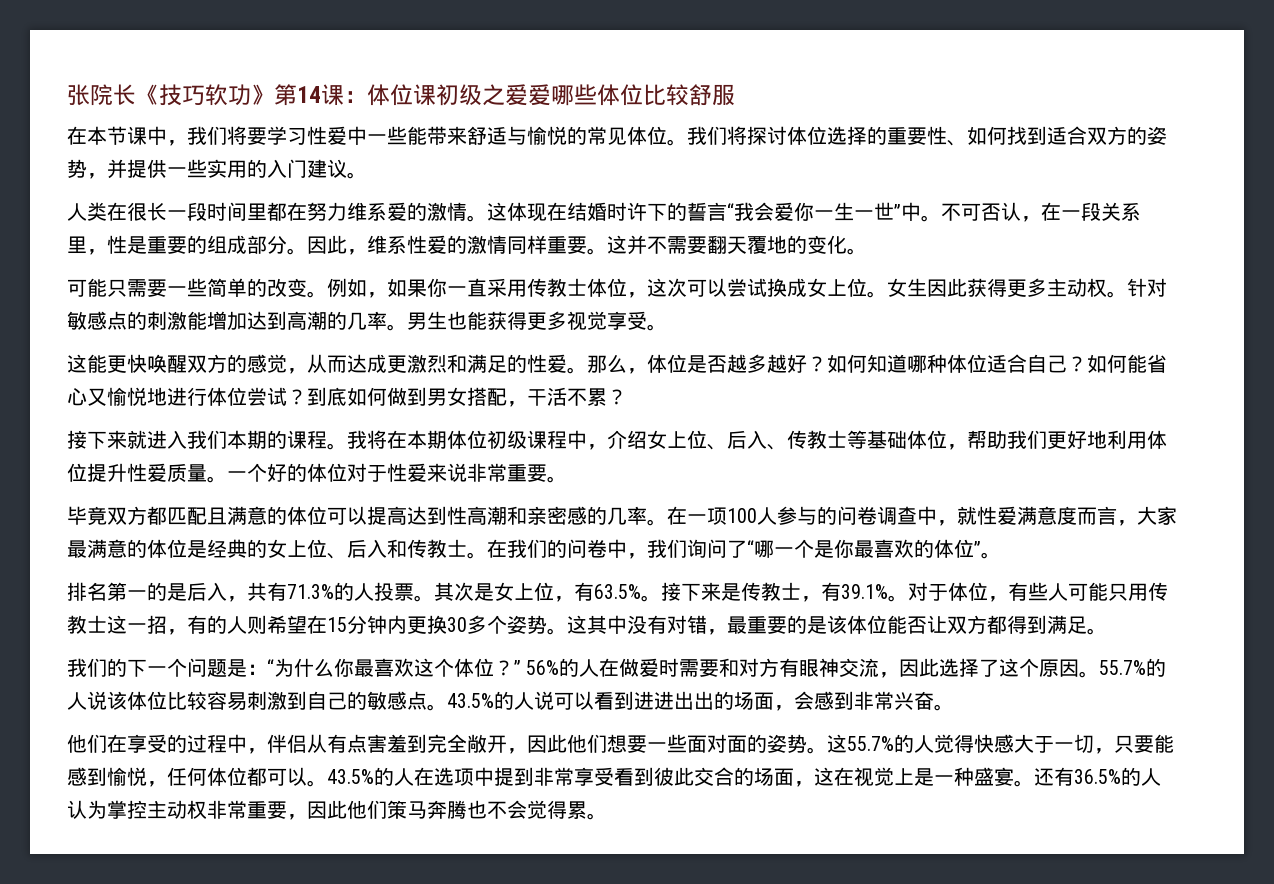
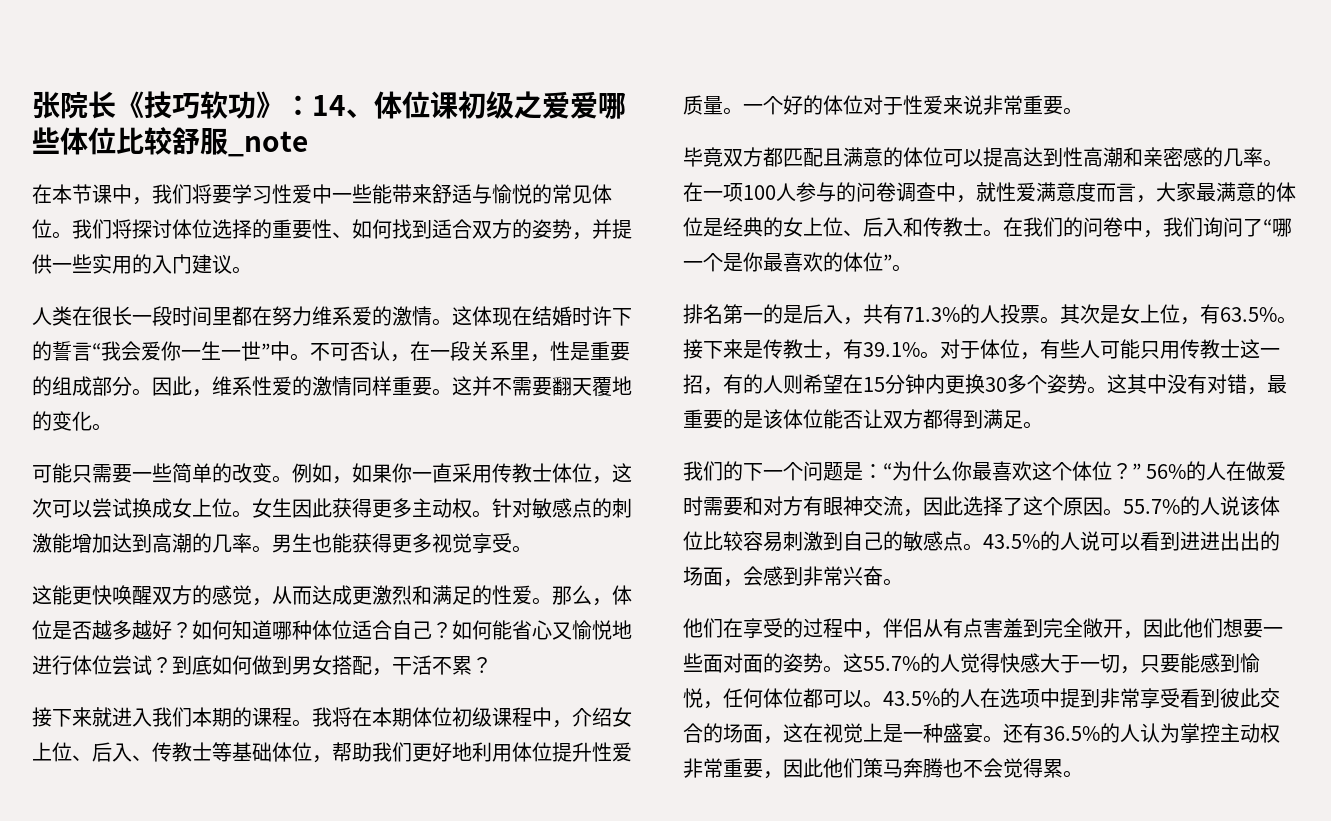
[274,84,367,106] 第14课： -> [284,95,374,118] ：14、
(735, 95) none -> [228,131,308,157] _note

